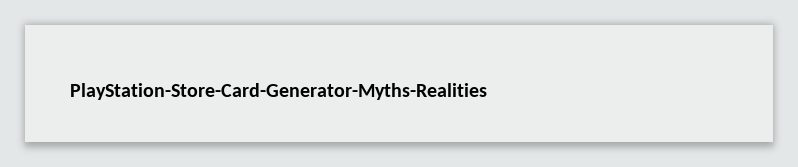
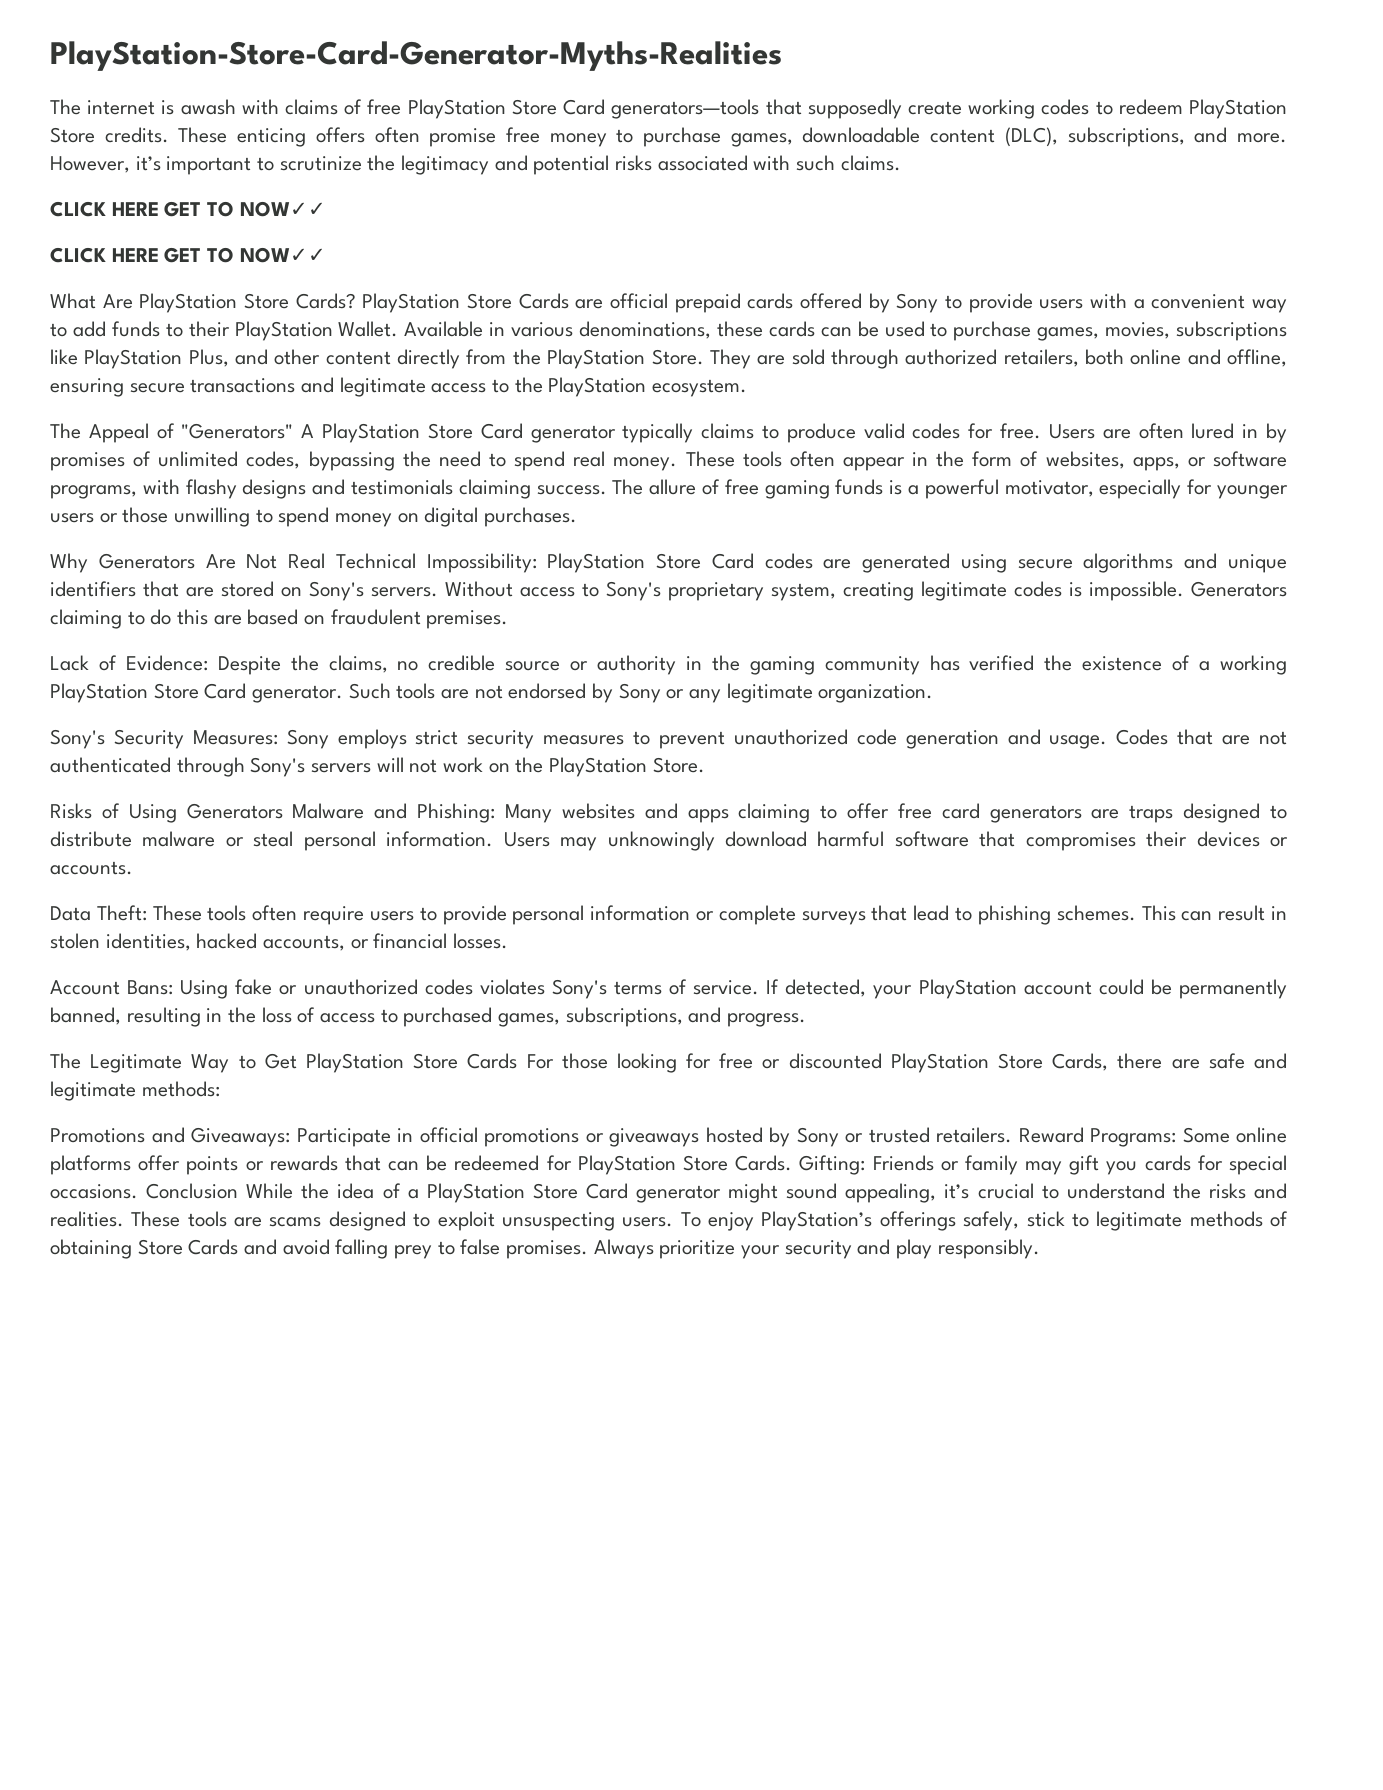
(487, 91) none -> [50,99,1287,119] [50,127,1288,147] [50,155,901,175] [50,201,326,217] [50,247,326,263] [50,293,1287,313] [50,321,1287,341] [50,349,1287,369] [50,377,748,397] [50,423,1288,443] [50,451,1288,471] [50,479,1288,499] [50,507,578,527] [50,553,1287,573] [50,581,1287,601] [50,609,509,629] [50,655,1288,675] [50,683,934,703] [50,729,1288,749] [50,757,705,777] [50,803,1287,823] [50,831,1288,851] [50,861,133,875] [50,905,1287,925] [50,933,509,951] [50,979,1287,999] [50,1007,807,1027] [50,1053,1287,1073] [50,1081,220,1101] [50,1127,1287,1147] [50,1155,1287,1175] [50,1183,1287,1203] [50,1211,1288,1231] [50,1239,1040,1259] // The internet is awash with claims of free PlayStation Store Card generators—tools that supposedly create working codes to redeem PlayStation Store credits. These enticing offers often promise free money to purchase games, downloadable content (DLC), subscriptions, and more. However, it’s important to scrutinize the legitimacy and potential risks associated with such claims. // CLICK HERE GET TO NOW✓✓ // CLICK HERE GET TO NOW✓✓ // What Are PlayStation Store Cards? PlayStation Store Cards are official prepaid cards offered by Sony to provide users with a convenient way to add funds to their PlayStation Wallet. Available in various denominations, these cards can be used to purchase games, movies, subscriptions like PlayStation Plus, and other content directly from the PlayStation Store. They are sold through authorized retailers, both online and offline, ensuring secure transactions and legitimate access to the PlayStation ecosystem. // The Appeal of "Generators" A PlayStation Store Card generator typically claims to produce valid codes for free. Users are often lured in by promises of unlimited codes, bypassing the need to spend real money. These tools often appear in the form of websites, apps, or software programs, with flashy designs and testimonials claiming success. The allure of free gaming funds is a powerful motivator, especially for younger users or those unwilling to spend money on digital purchases. // Why Generators Are Not Real Technical Impossibility: PlayStation Store Card codes are generated using secure algorithms and unique identifiers that are stored on Sony's servers. Without access to Sony's proprietary system, creating legitimate codes is impossible. Generators claiming to do this are based on fraudulent premises. // Lack of Evidence: Despite the claims, no credible source or authority in the gaming community has verified the existence of a working PlayStation Store Card generator. Such tools are not endorsed by Sony or any legitimate organization. // Sony's Security Measures: Sony employs strict security measures to prevent unauthorized code generation and usage. Codes that are not authenticated through Sony's servers will not work on the PlayStation Store. // Risks of Using Generators Malware and Phishing: Many websites and apps claiming to offer free card generators are traps designed to distribute malware or steal personal information. Users may unknowingly download harmful software that compromises their devices or accounts. // Data Theft: These tools often require users to provide personal information or complete surveys that lead to phishing schemes. This can result in stolen identities, hacked accounts, or financial losses. // Account Bans: Using fake or unauthorized codes violates Sony's terms of service. If detected, your PlayStation account could be permanently banned, resulting in the loss of access to purchased games, subscriptions, and progress. // The Legitimate Way to Get PlayStation Store Cards For those looking for free or discounted PlayStation Store Cards, there are safe and legitimate methods: // Promotions and Giveaways: Participate in official promotions or giveaways hosted by Sony or trusted retailers. Reward Programs: Some online platforms offer points or rewards that can be redeemed for PlayStation Store Cards. Gifting: Friends or family may gift you cards for special occasions. Conclusion While the idea of a PlayStation Store Card generator might sound appealing, it’s crucial to understand the risks and realities. These tools are scams designed to exploit unsuspecting users. To enjoy PlayStation’s offerings safely, stick to legitimate methods of obtaining Store Cards and avoid falling prey to false promises. Always prioritize your security and play responsibly.

